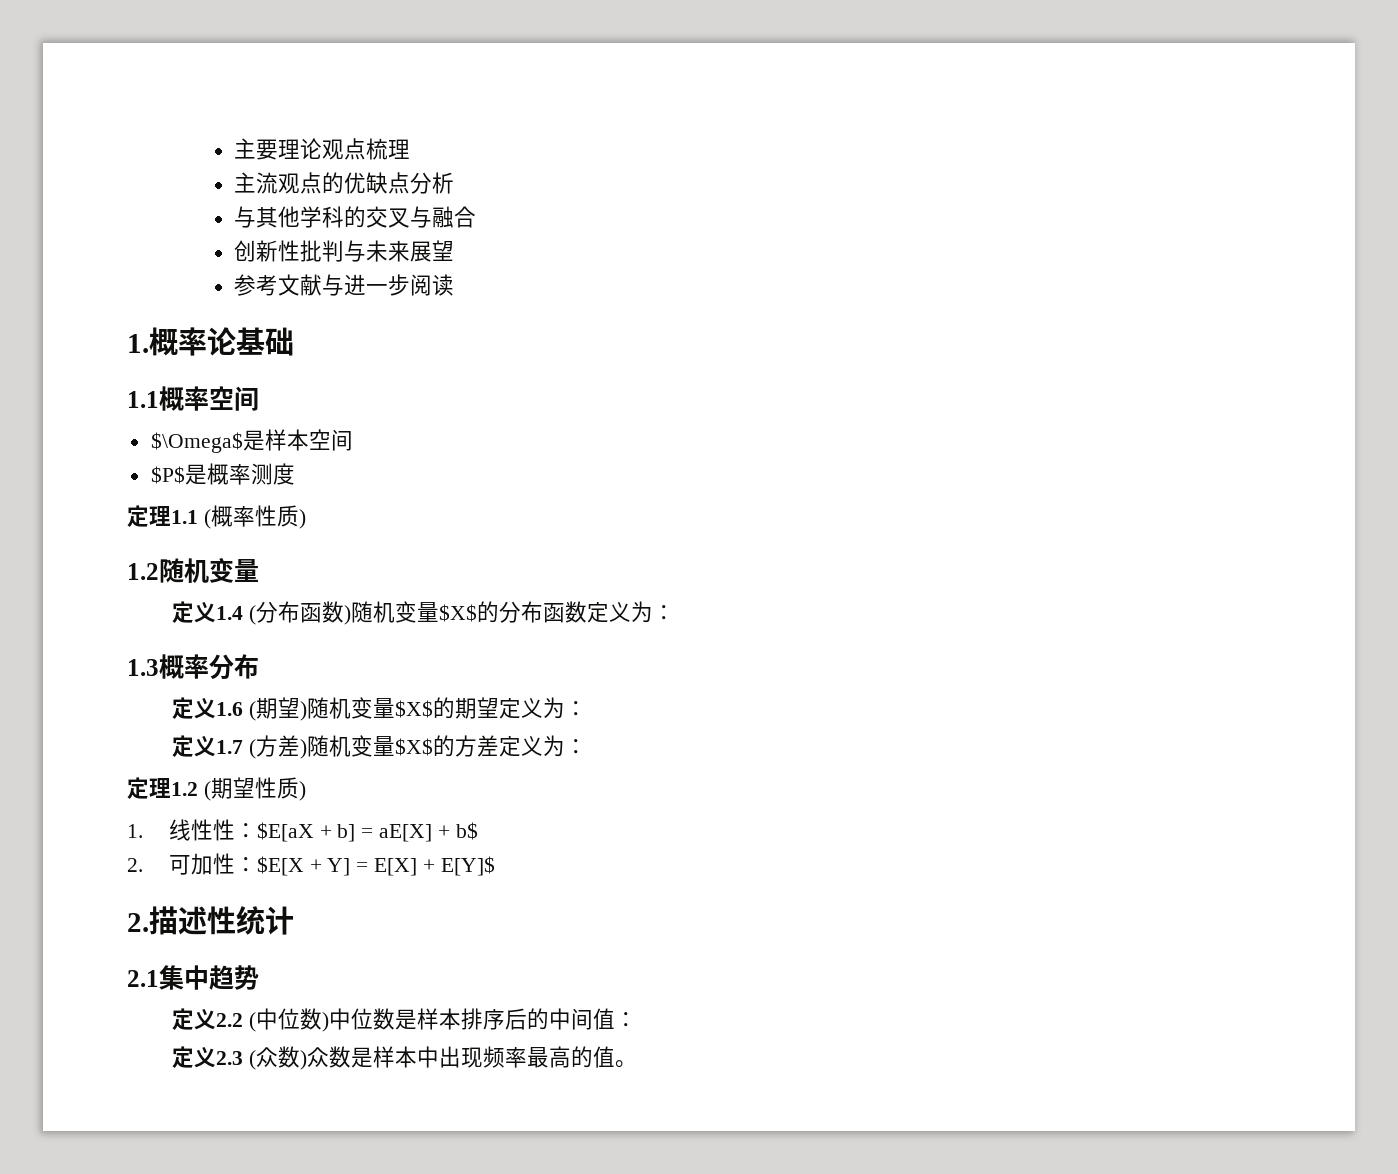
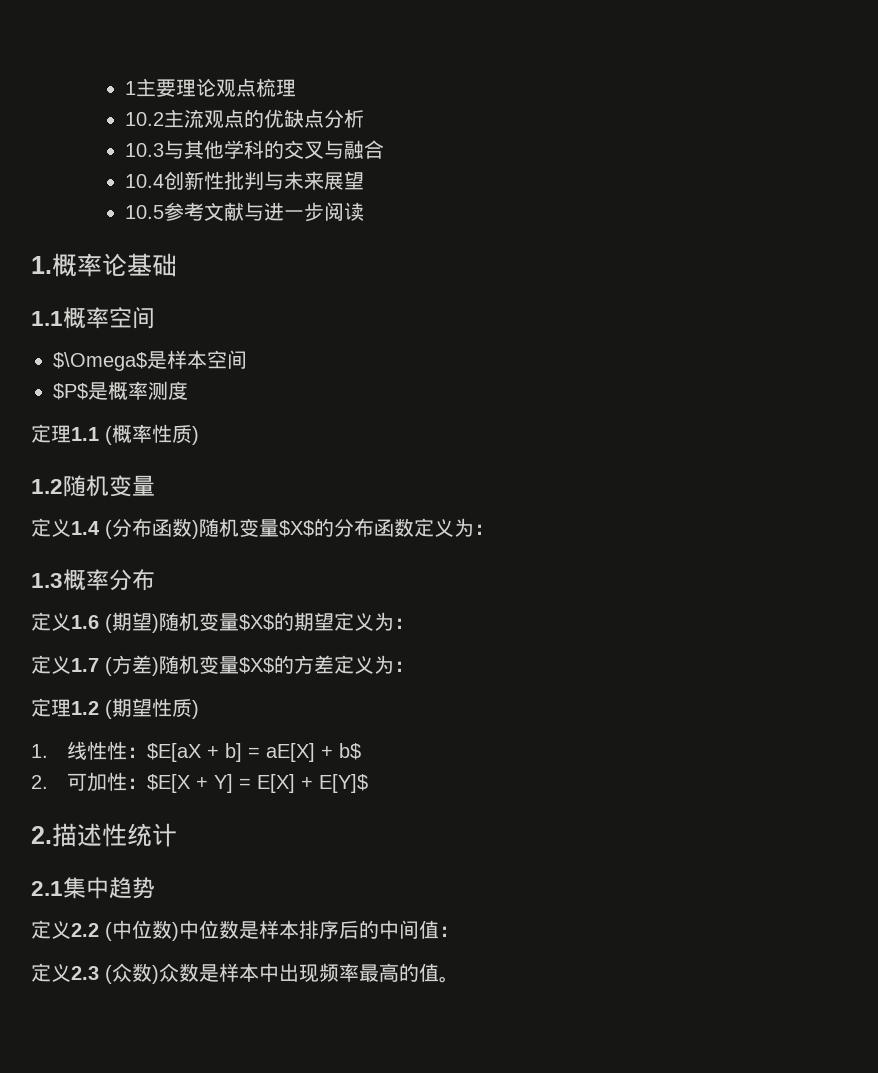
(234, 148) none -> [125,81,137,95] 1
(411, 149) none -> [125,112,165,126] 10.2
(455, 183) none -> [125,143,165,157] 10.3
(477, 217) none -> [125,174,165,188] 10.4
(455, 250) none -> [125,205,165,219] 10.5

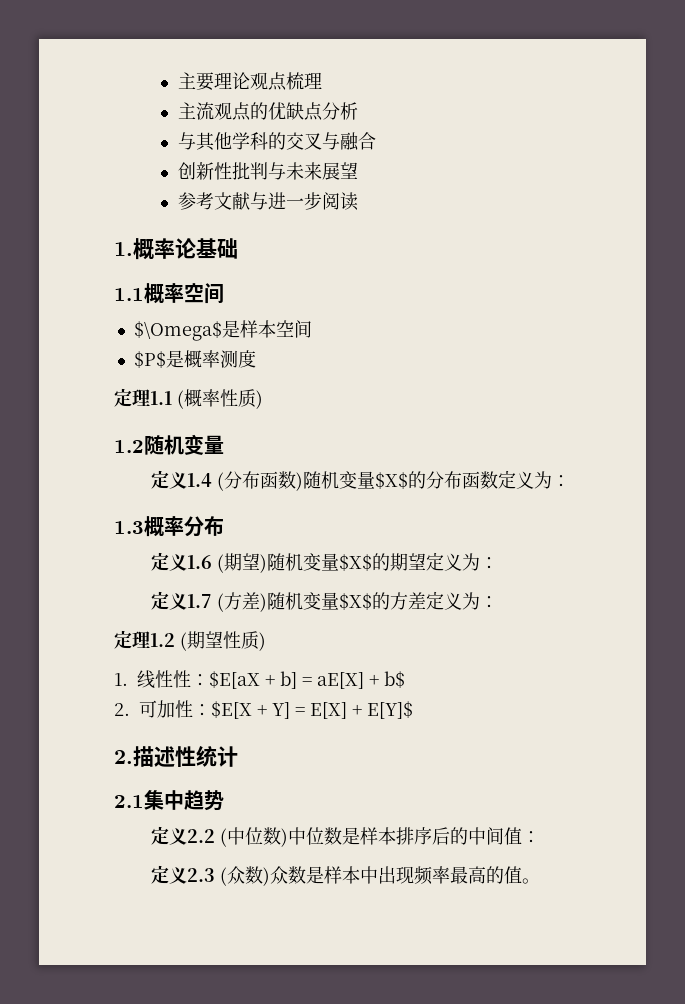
[125,81,137,95] 1 -> (177, 80) none
[125,112,165,126] 10.2 -> (322, 80) none
[125,143,165,157] 10.3 -> (358, 111) none
[125,174,165,188] 10.4 -> (376, 141) none
[125,205,165,219] 10.5 -> (358, 170) none

